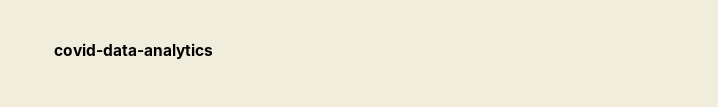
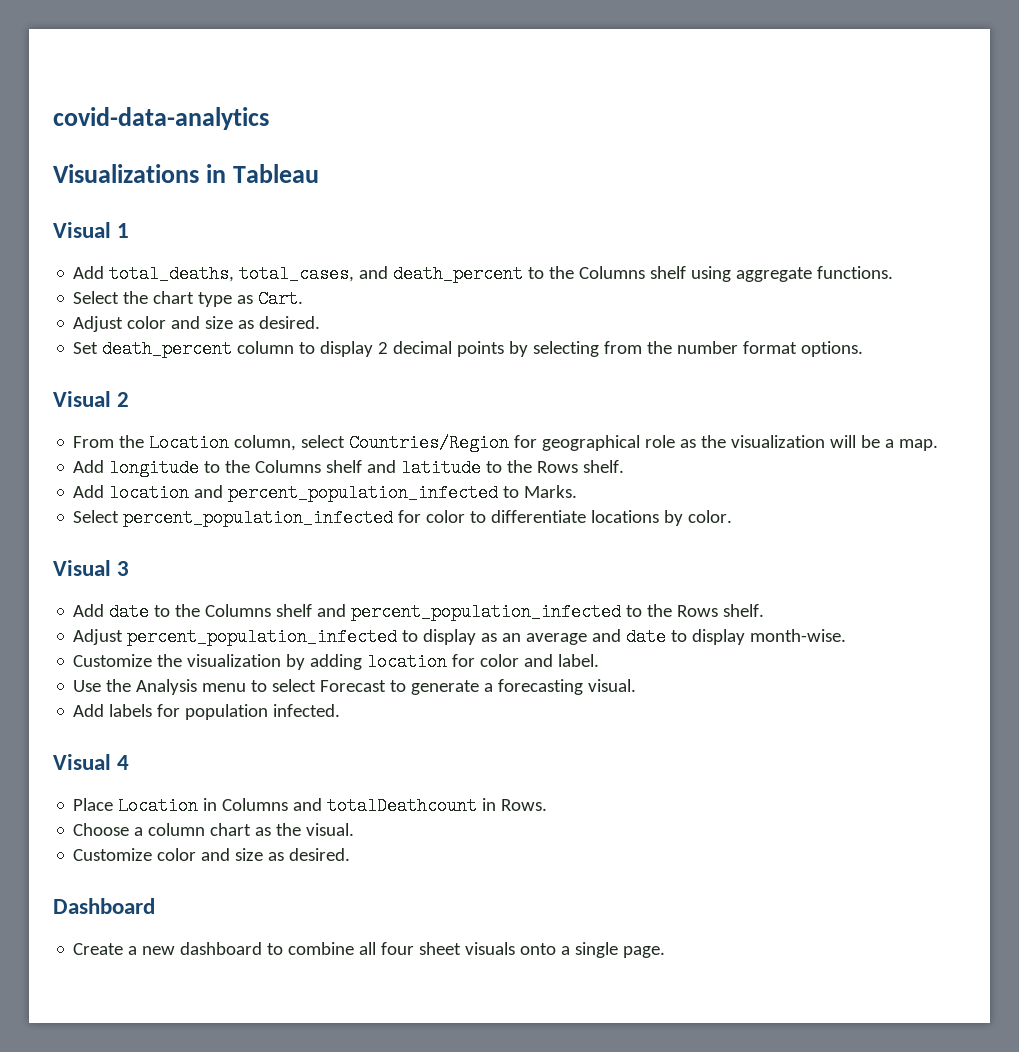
(213, 51) none -> [53,164,320,183] [53,222,130,238] [73,265,894,283] [73,290,304,308] [73,316,321,332] [73,340,864,358] [53,391,130,407] [73,434,939,452] [73,459,625,477] [73,484,578,502] [73,509,733,527] [53,560,130,576] [73,603,765,621] [73,628,847,646] [73,653,600,671] [73,679,637,695] [73,704,341,720] [53,754,130,770] [73,797,548,815] [73,823,355,836] [73,848,351,861] [53,898,155,914] [73,942,666,958] // Visualizations in Tableau // Visual 1 // Add total_deaths, total_cases, and death_percent to the Columns shelf using aggregate functions. // Select the chart type as Cart. // Adjust color and size as desired. // Set death_percent column to display 2 decimal points by selecting from the number format options. // Visual 2 // From the Location column, select Countries/Region for geographical role as the visualization will be a map. // Add longitude to the Columns shelf and latitude to the Rows shelf. // Add location and percent_population_infected to Marks. // Select percent_population_infected for color to differentiate locations by color. // Visual 3 // Add date to the Columns shelf and percent_population_infected to the Rows shelf. // Adjust percent_population_infected to display as an average and date to display month-wise. // Customize the visualization by adding location for color and label. // Use the Analysis menu to select Forecast to generate a forecasting visual. // Add labels for population infected. // Visual 4 // Place Location in Columns and totalDeathcount in Rows. // Choose a column chart as the visual. // Customize color and size as desired. // Dashboard // Create a new dashboard to combine all four sheet visuals onto a single page.

